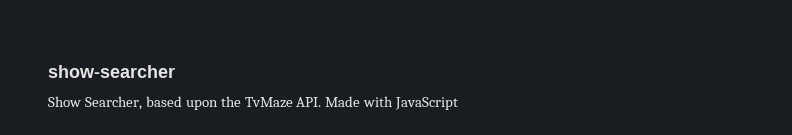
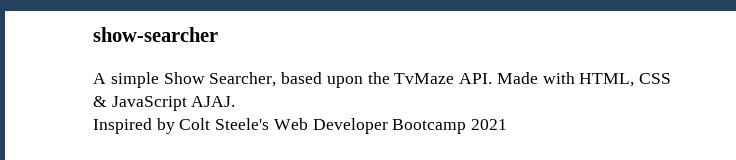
(175, 71) none -> [93,72,159,88] A simple
[395,97,459,110] JavaScript -> [579,73,671,87] [93,96,236,111] [93,118,508,134] HTML, CSS & JavaScript AJAJ. // Inspired by Colt Steele's Web Developer Bootcamp 2021

